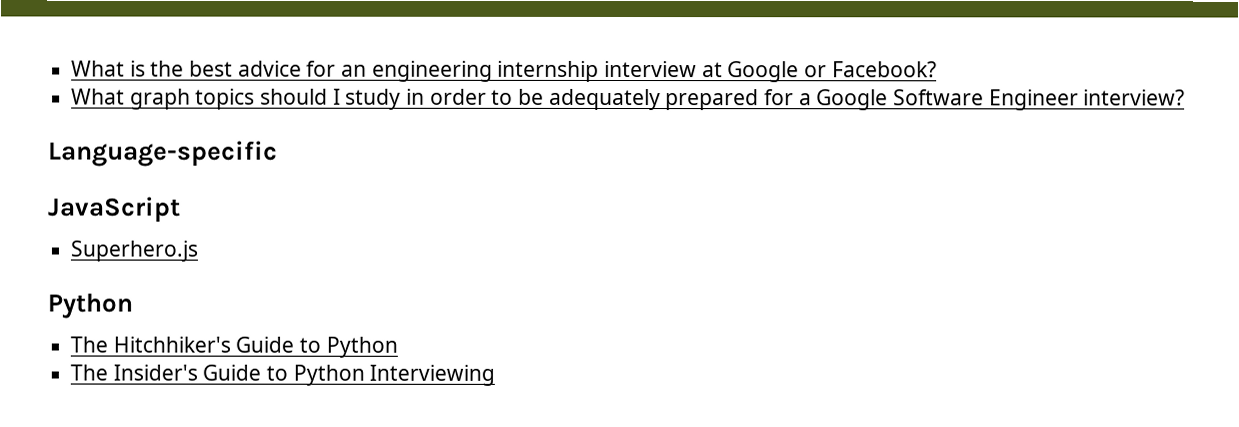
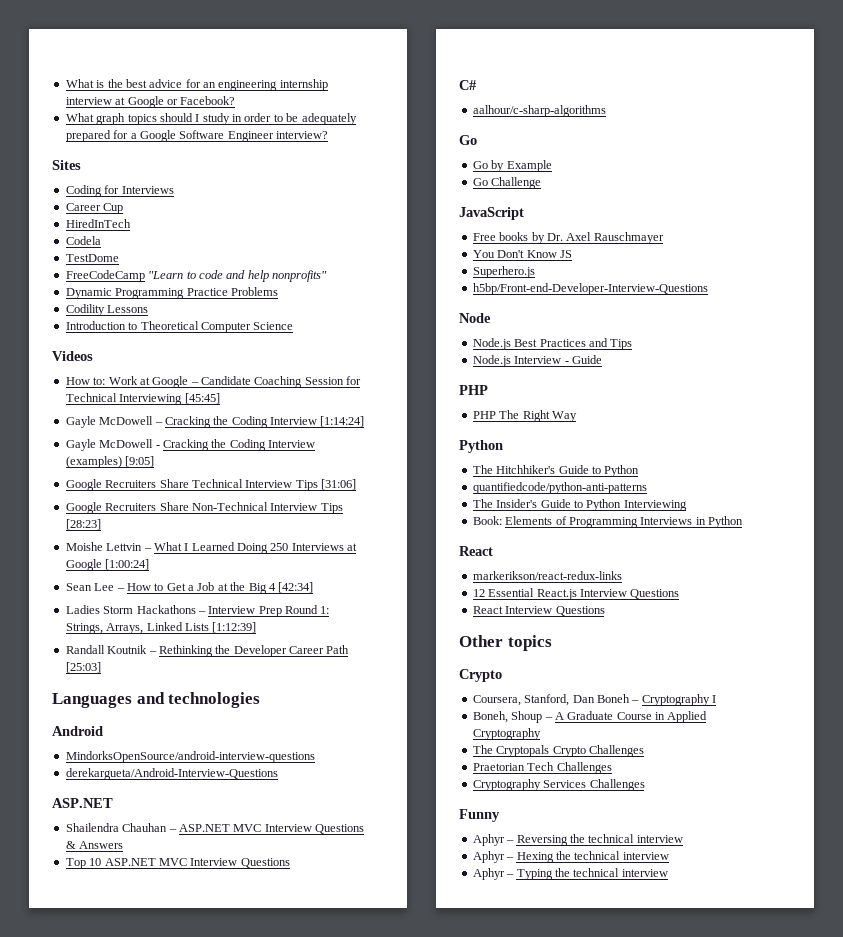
[48,140,278,167] [47,196,181,223] [70,240,199,262] Language-specific // JavaScript // Superhero.js -> [52,160,81,170] [65,185,174,197] [65,203,124,214] [65,219,131,228] [65,236,101,245] [65,254,119,262] [65,270,327,282] [65,287,278,299] [65,304,149,316] [65,321,294,333] [52,351,93,361] [65,376,362,388] [65,393,220,405] [65,416,365,428] [65,439,315,451] [65,456,155,468] [65,479,356,491] [65,502,343,514] [65,519,101,530] [65,542,358,554] [65,559,150,571] [65,582,314,594] [65,605,330,617] [65,622,257,634] [65,645,350,657] [65,662,101,673] [52,692,261,708] [52,726,103,736] [65,751,315,763] [65,768,278,780] [52,798,113,808] [65,823,364,834] [65,841,124,849] [65,858,290,869] [459,80,477,90] [472,105,606,117] [459,135,477,145] [472,160,552,172] [472,177,542,189] [459,207,524,220] [472,232,664,244] [472,250,572,258] [472,266,535,278] [472,283,708,295] [459,313,491,323] [472,338,633,350] [472,355,602,367] [459,385,488,395] [472,410,577,422] Sites // Coding for Interviews // Career Cup // HiredInTech // Codela // TestDome // FreeCodeCamp "Learn to code and help nonprofits" // Dynamic Programming Practice Problems // Codility Lessons // Introduction to Theoretical Computer Science // Videos // How to: Work at Google – Candidate Coaching Session for Technical Interviewing [45:45] // Gayle McDowell – Cracking the Coding Interview [1:14:24] // Gayle McDowell - Cracking the Coding Interview (examples) [9:05] // Google Recruiters Share Technical Interview Tips [31:06] // Google Recruiters Share Non-Technical Interview Tips [28:23] // Moishe Lettvin – What I Learned Doing 250 Interviews at Google [1:00:24] // Sean Lee – How to Get a Job at the Big 4 [42:34] // Ladies Storm Hackathons – Interview Prep Round 1: Strings, Arrays, Linked Lists [1:12:39] // Randall Koutnik – Rethinking the Developer Career Path [25:03] // Languages and technologies // Android // MindorksOpenSource/android-interview-questions // derekargueta/Android-Interview-Questions // ASP.NET // Shailendra Chauhan – ASP.NET MVC Interview Questions & Answers // Top 10 ASP.NET MVC Interview Questions // C# // aalhour/c-sharp-algorithms // Go // Go by Example // Go Challenge // JavaScript // Free books by Dr. Axel Rauschmayer // You Don't Know JS // Superhero.js // h5bp/Front-end-Developer-Interview-Questions // Node // Node.js Best Practices and Tips // Node.js Interview - Guide // PHP // PHP The Right Way
(398, 347) none -> [472,482,647,494] // quantifiedcode/python-anti-patterns
(496, 375) none -> [472,516,743,528] [459,546,493,556] [472,571,622,580] [472,588,680,600] [472,606,605,616] [459,635,552,651] [459,669,502,682] [472,694,716,706] [472,711,708,723] [472,728,541,740] [472,745,644,757] [472,762,612,774] [472,779,645,791] [459,809,500,822] [472,834,683,846] [472,851,669,863] [472,868,668,880] // Book: Elements of Programming Interviews in Python // React // markerikson/react-redux-links // 12 Essential React.js Interview Questions // React Interview Questions // Other topics // Crypto // Coursera, Stanford, Dan Boneh – Cryptography I // Boneh, Shoup – A Graduate Course in Applied Cryptography // The Cryptopals Crypto Challenges // Praetorian Tech Challenges // Cryptography Services Challenges // Funny // Aphyr – Reversing the technical interview // Aphyr – Hexing the technical interview // Aphyr – Typing the technical interview

